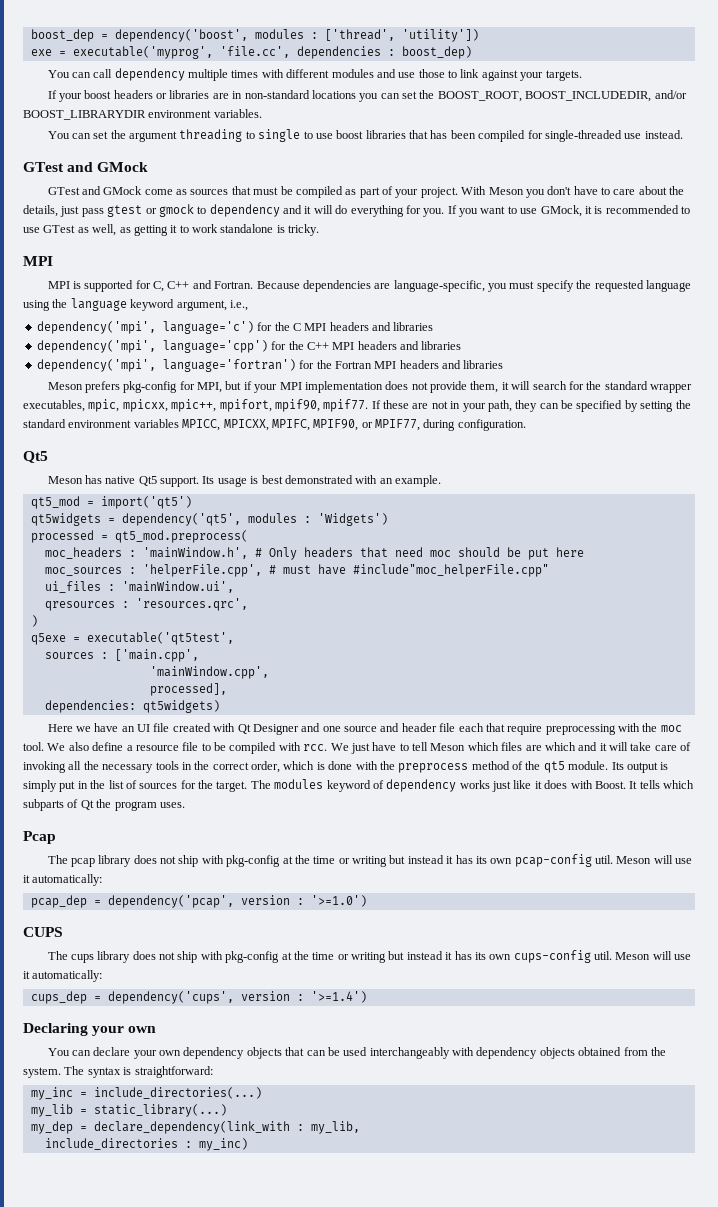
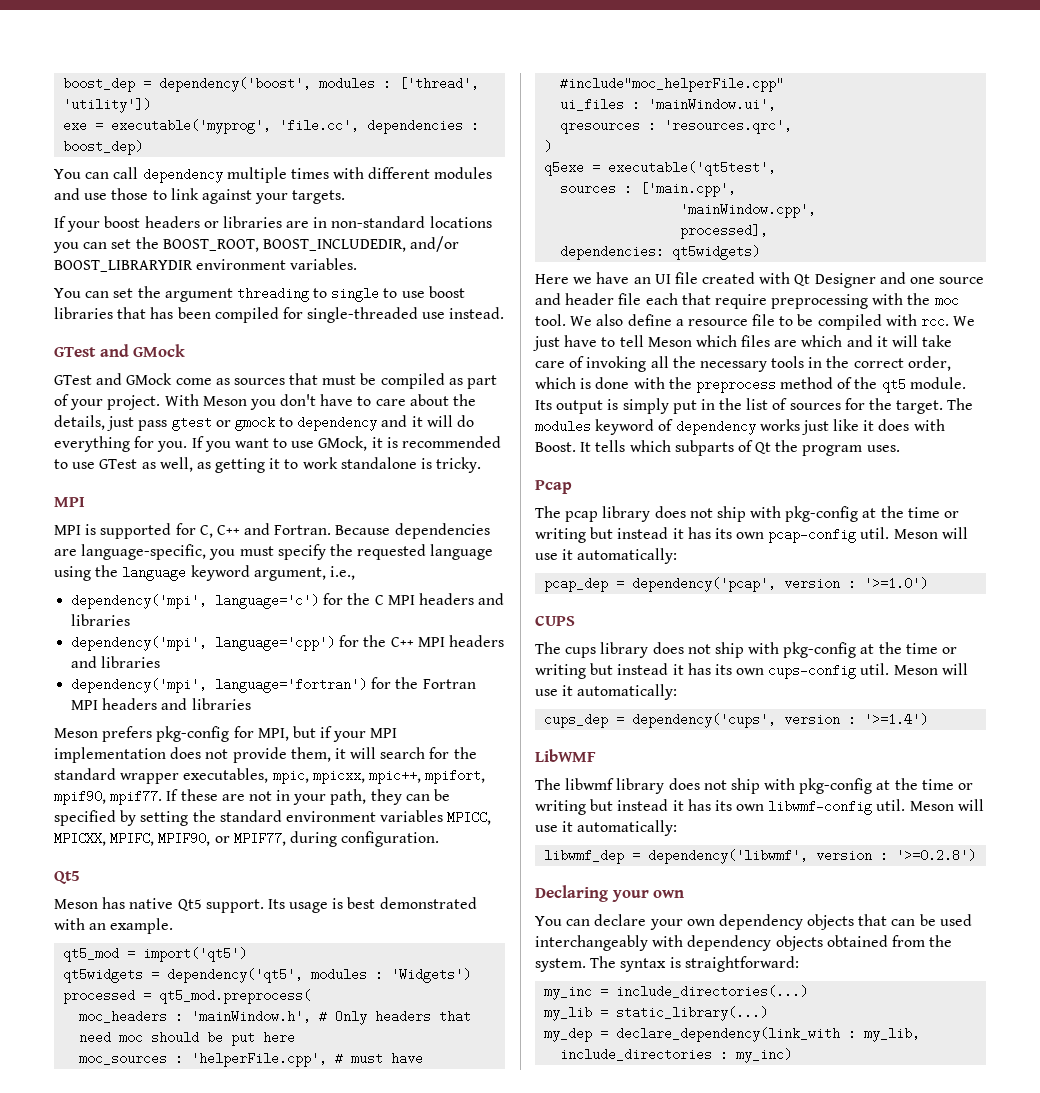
(367, 997) none -> [535,749,596,762] [535,778,974,794] [535,799,984,815] [535,820,678,836] [544,849,977,864] // LibWMF // The libwmf library does not ship with pkg-config at the time or writing but instead it has its own libwmf-config util. Meson will use it automatically: // libwmf_dep = dependency('libwmf', version : '>=0.2.8')

